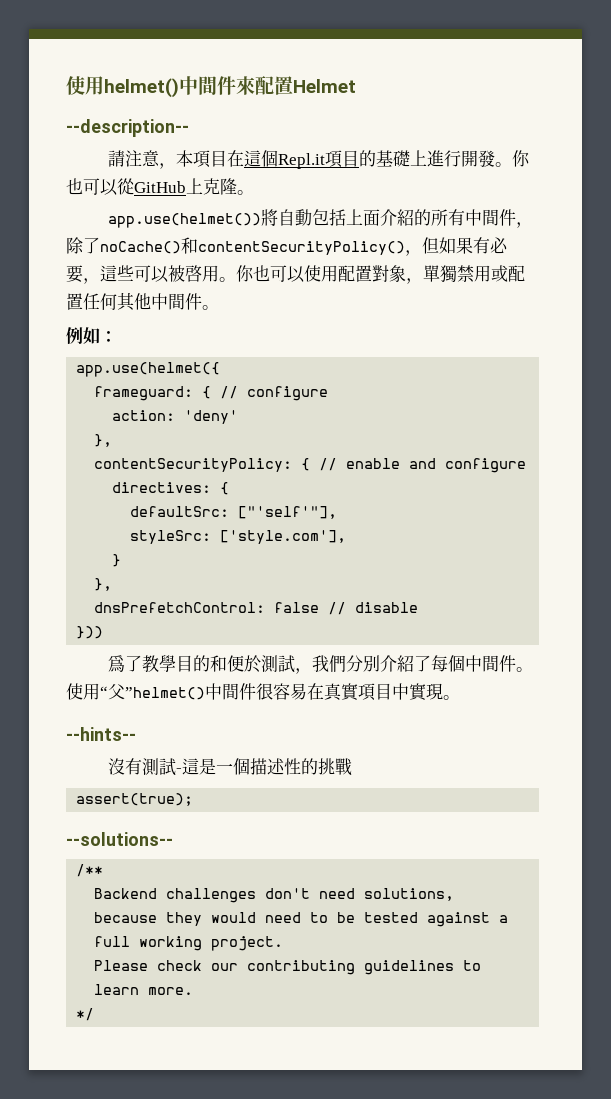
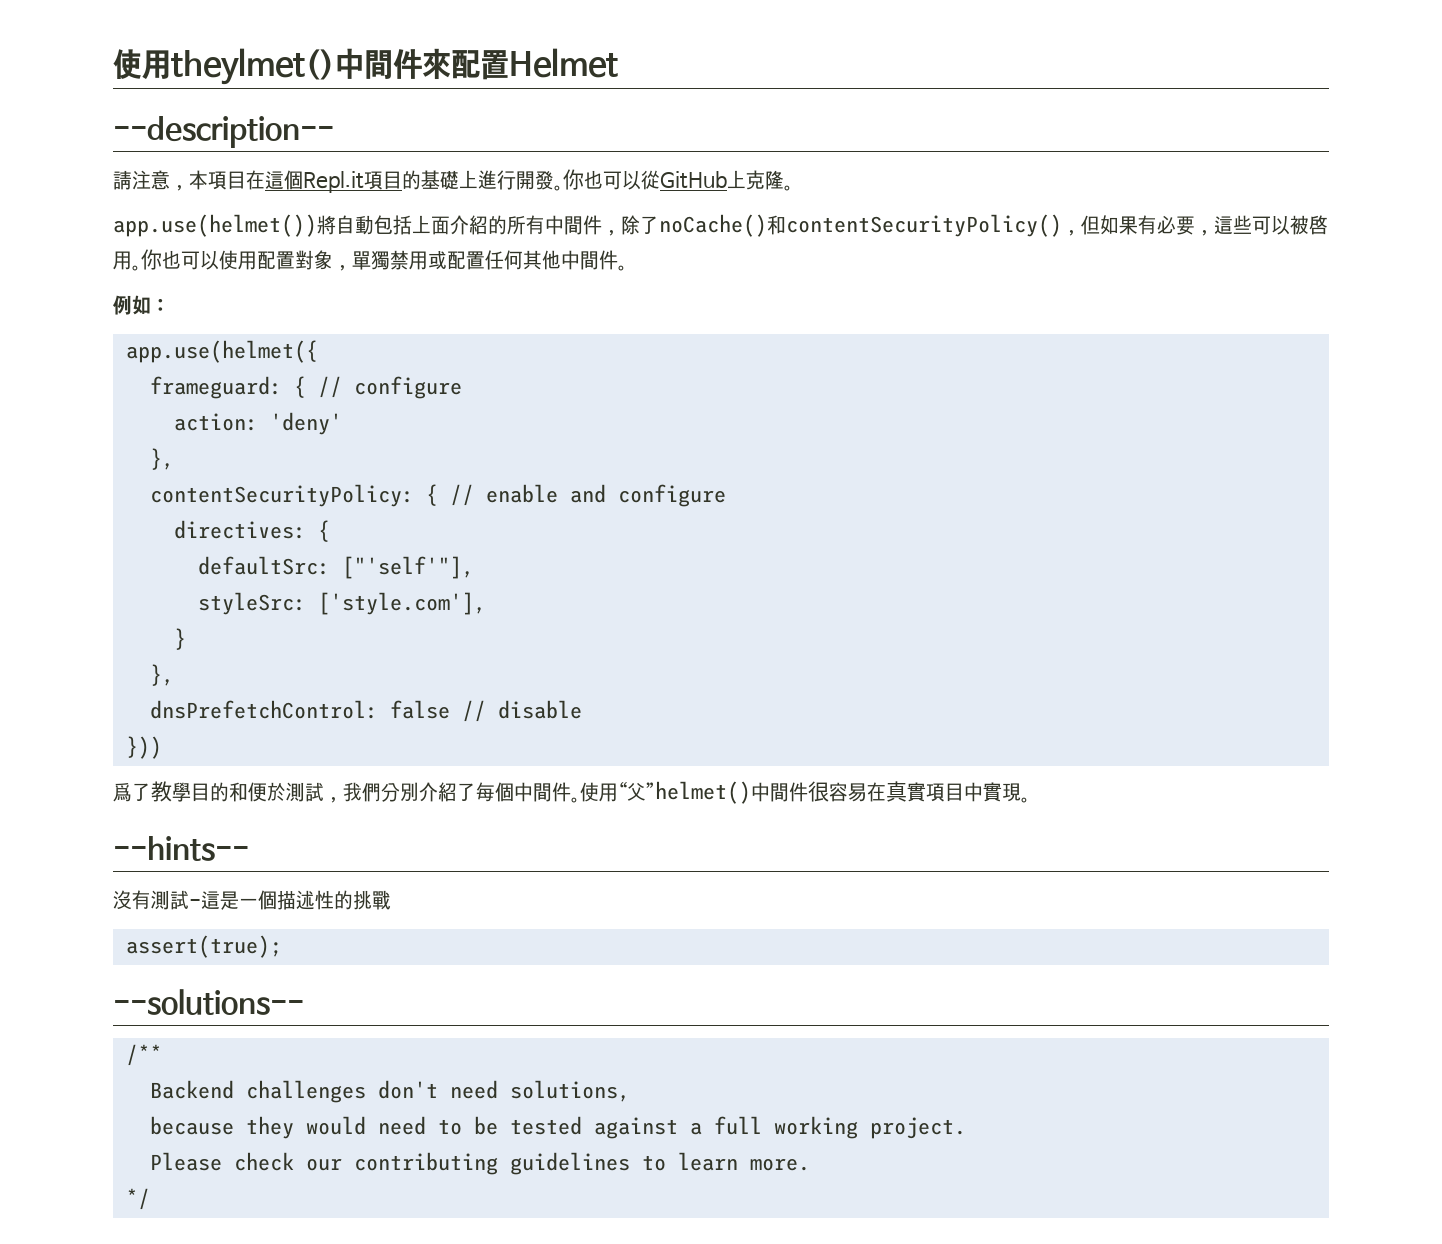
[66,76,179,98] 使用helmet() -> [113,48,335,85] 使用theylmet()

